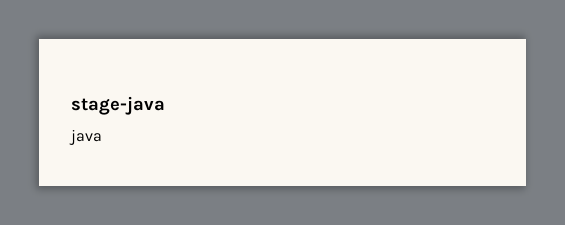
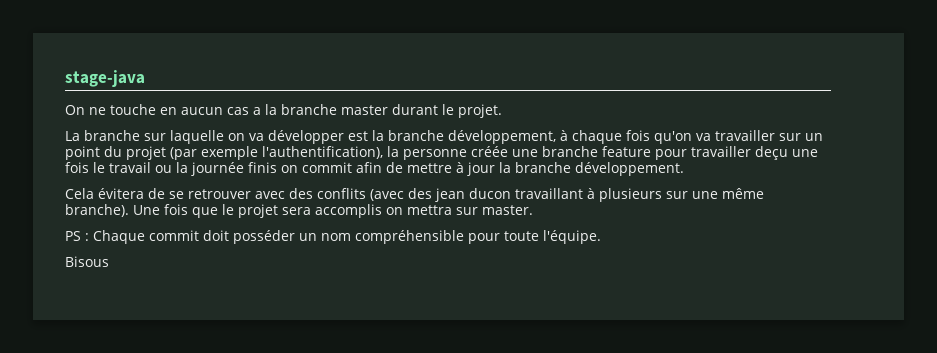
[69,129,102,145] java -> [65,104,502,118] [65,130,823,144] [65,146,818,160] [65,162,684,176] [65,188,764,202] [65,204,533,218] [65,230,601,244] [65,256,109,267] On ne touche en aucun cas a la branche master durant le projet. // La branche sur laquelle on va développer est la branche développement, à chaque fois qu'on va travailler sur un point du projet (par exemple l'authentification), la personne créée une branche feature pour travailler deçu une fois le travail ou la journée finis on commit afin de mettre à jour la branche développement. // Cela évitera de se retrouver avec des conflits (avec des jean ducon travaillant à plusieurs sur une même branche). Une fois que le projet sera accomplis on mettra sur master. // PS : Chaque commit doit posséder un nom compréhensible pour toute l'équipe. // Bisous

